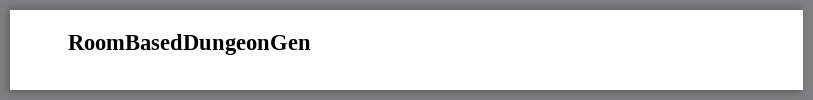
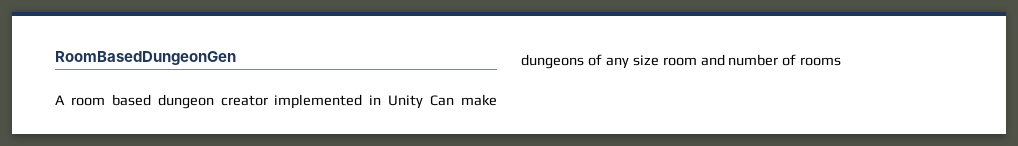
(311, 44) none -> [55,94,498,109] [521,54,842,69] // A room based dungeon creator implemented in Unity Can make dungeons of any size room and number of rooms

